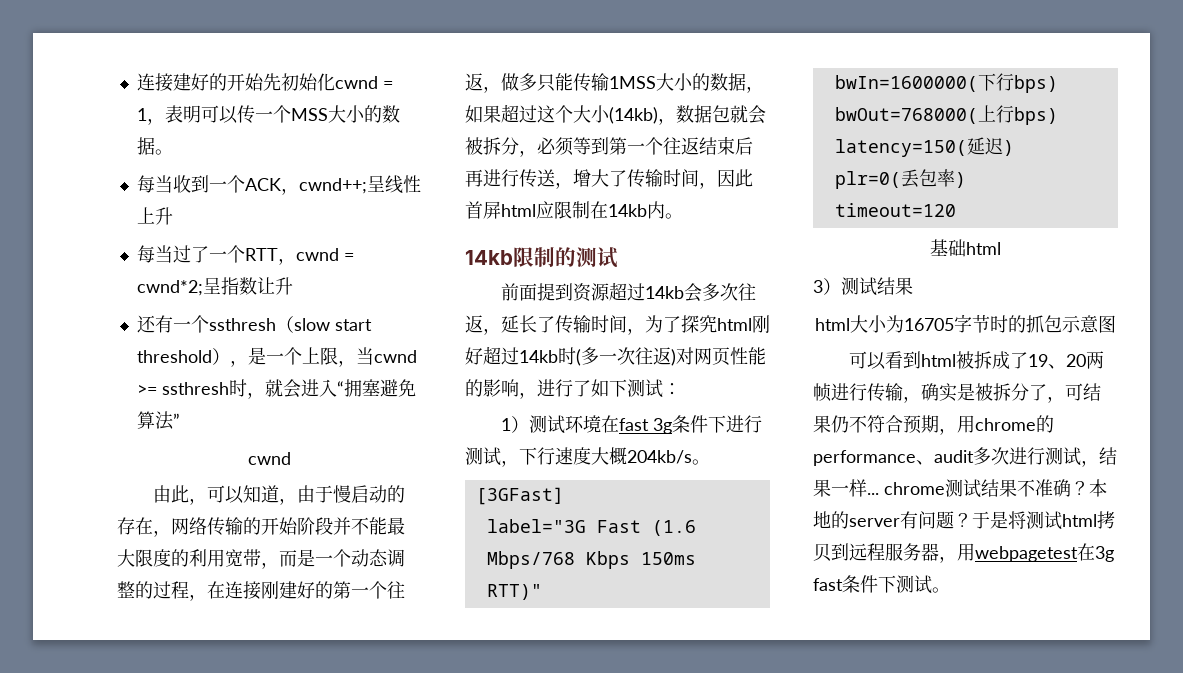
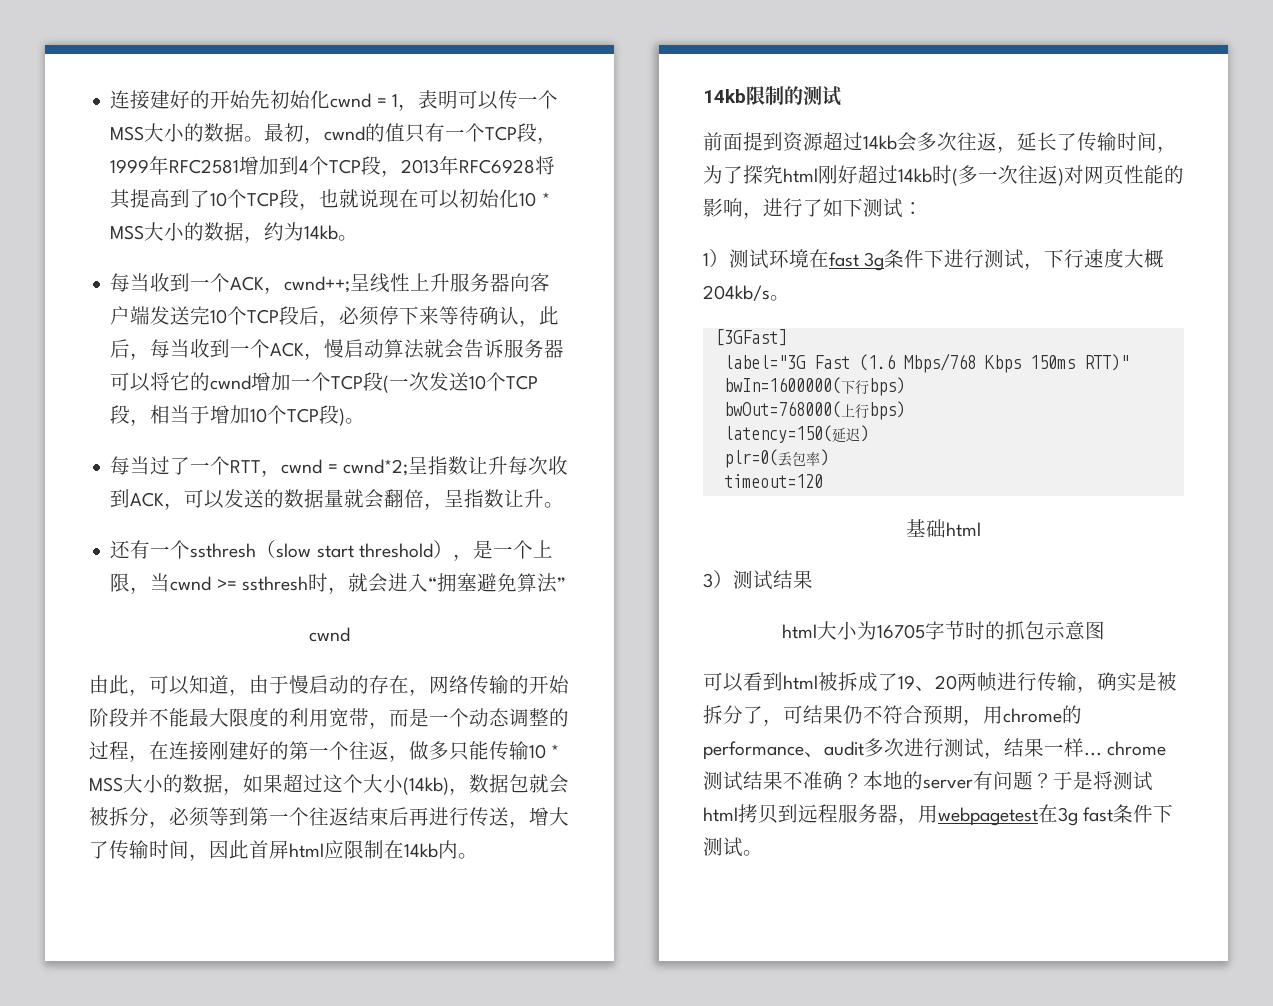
(173, 152) none -> [264,123,558,144] [110,156,556,177] [110,189,550,210] [110,222,359,243] 最初，cwnd的值只有一个TCP段，1999年RFC2581增加到4个TCP段，2013年RFC6928将其提高到了10个TCP段，也就说现在可以初始化10 * MSS大小的数据，约为14kb。
(173, 216) none -> [450,273,551,292] [110,306,560,327] [110,339,565,360] [110,372,539,393] [110,405,366,426] 服务器向客户端发送完10个TCP段后，必须停下来等待确认，此后，每当收到一个ACK，慢启动算法就会告诉服务器可以将它的cwnd增加一个TCP段(一次发送10个TCP段，相当于增加10个TCP段)。
(293, 286) none -> [507,456,568,475] [110,489,565,510] 每次收到ACK，可以发送的数据量就会翻倍，呈指数让升。
[609,76,656,89] 1MSS -> [529,744,560,759] [89,777,123,792] 10 * MSS

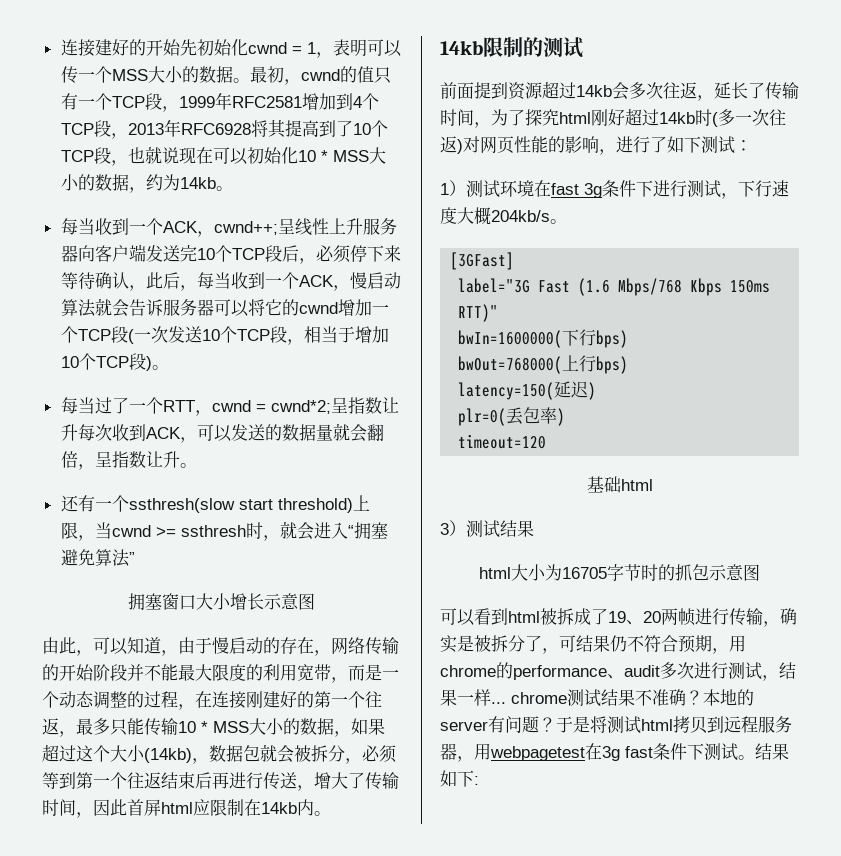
[190,540,533,561] ssthresh（slow start threshold），是一个 -> [128,498,353,513] ssthresh(slow start threshold)
[309,627,350,642] cwnd -> [128,593,315,610] 拥塞窗口大小增长示意图
[409,741,429,760] 做 -> [76,718,93,735] 最
(763, 853) none -> [755,743,789,760] [440,770,479,787] 结果如下:

